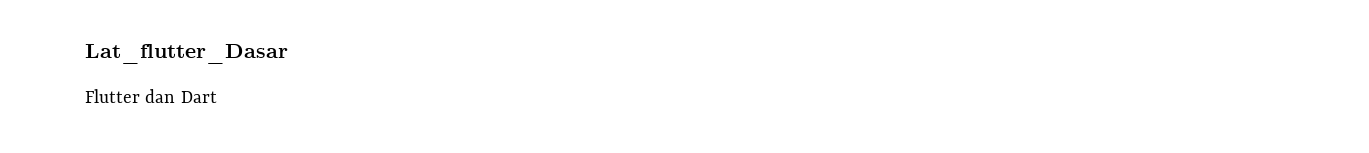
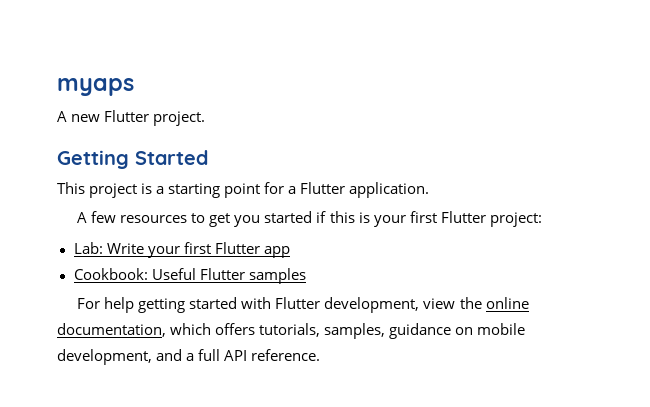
[85,44,288,64] [85,89,217,103] Lat_flutter_Dasar // Flutter dan Dart -> [57,78,134,96] [57,110,206,126] [57,150,208,169] [57,182,430,198] [77,211,542,227] [73,242,290,258] [73,268,306,284] [77,297,529,313] [57,323,526,339] [57,349,321,365] myaps // A new Flutter project. // Getting Started // This project is a starting point for a Flutter application. // A few resources to get you started if this is your first Flutter project: // Lab: Write your first Flutter app // Cookbook: Useful Flutter samples // For help getting started with Flutter development, view the online documentation, which offers tutorials, samples, guidance on mobile development, and a full API reference.

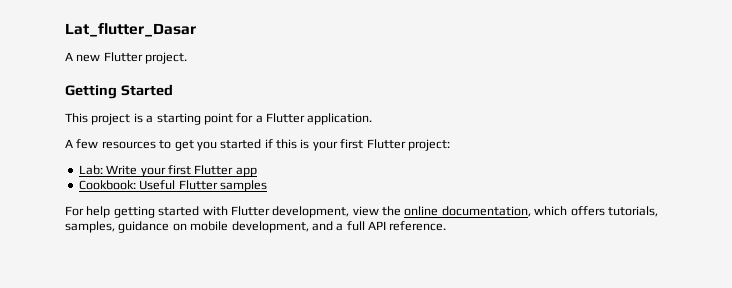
[57,78,134,96] myaps -> [65,23,196,37] Lat_flutter_Dasar

